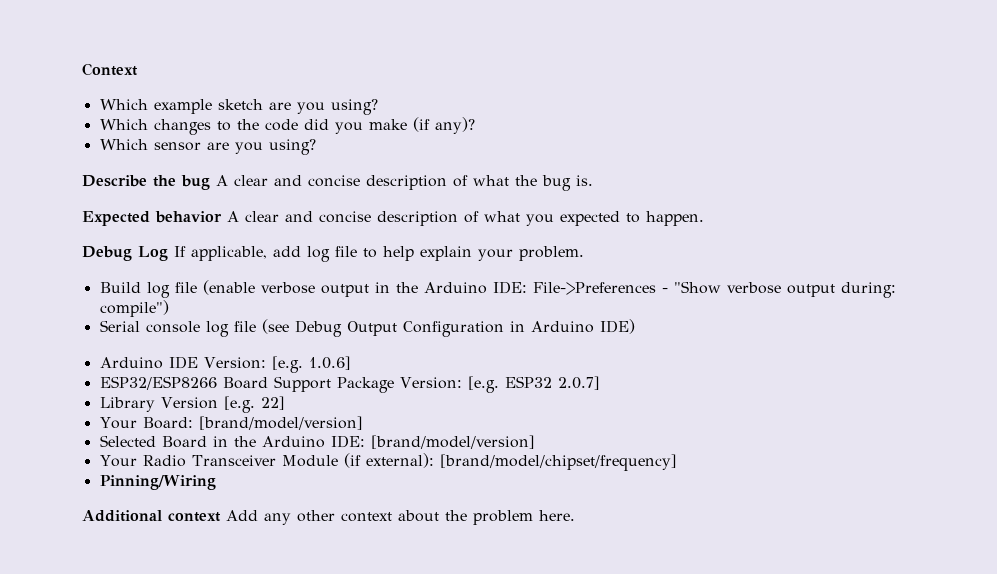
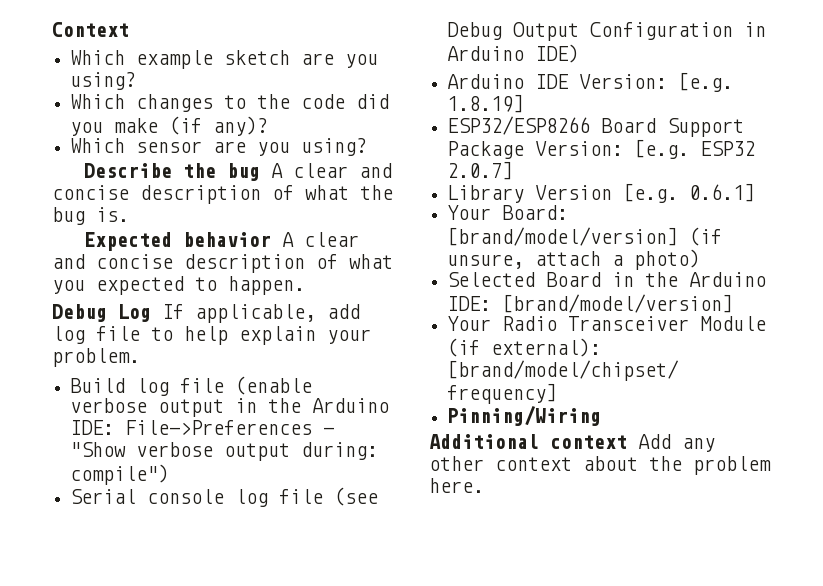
[308,356,351,370] 1.0.6] -> [447,94,525,113] 1.8.19]
[260,396,285,410] 22] -> [689,183,756,202] 0.6.1]
(363, 423) none -> [689,227,723,246] [447,249,701,270] (if unsure, attach a photo)

